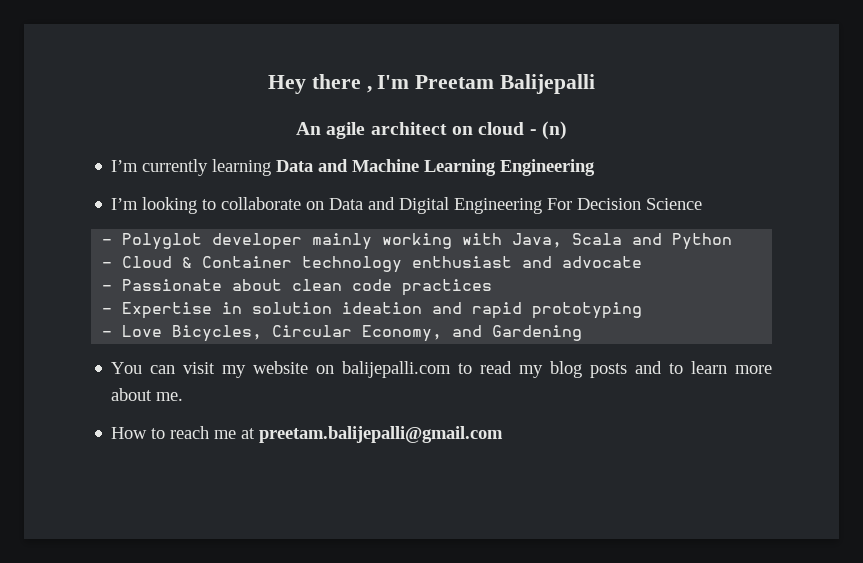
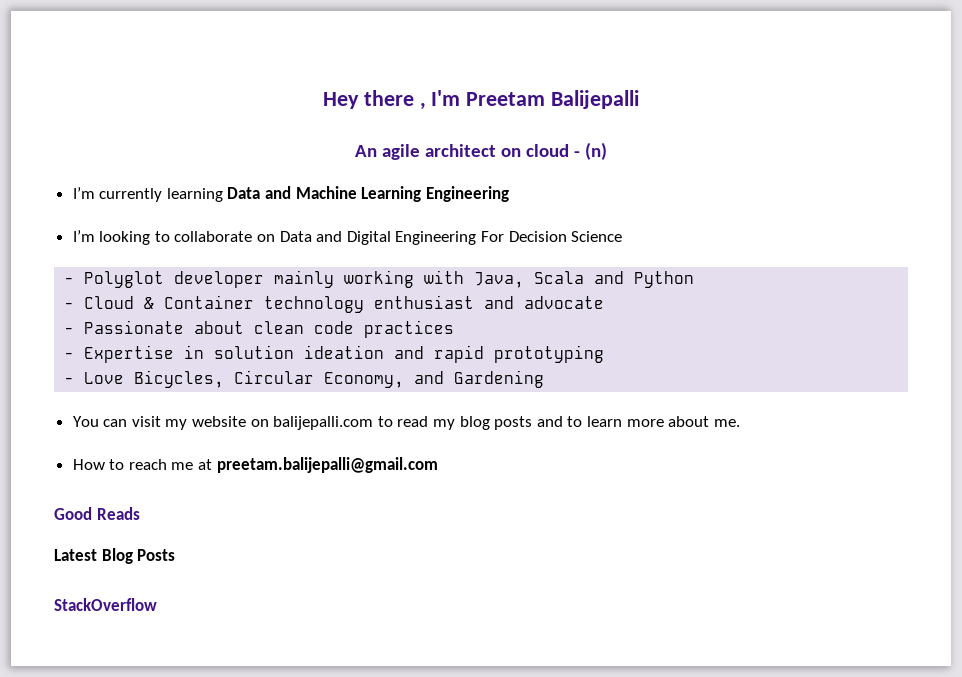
(504, 434) none -> [54,507,140,520] [54,548,176,564] [54,598,157,611] // Good Reads // Latest Blog Posts // StackOverflow

